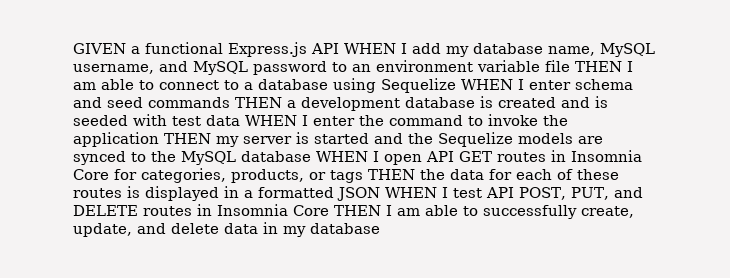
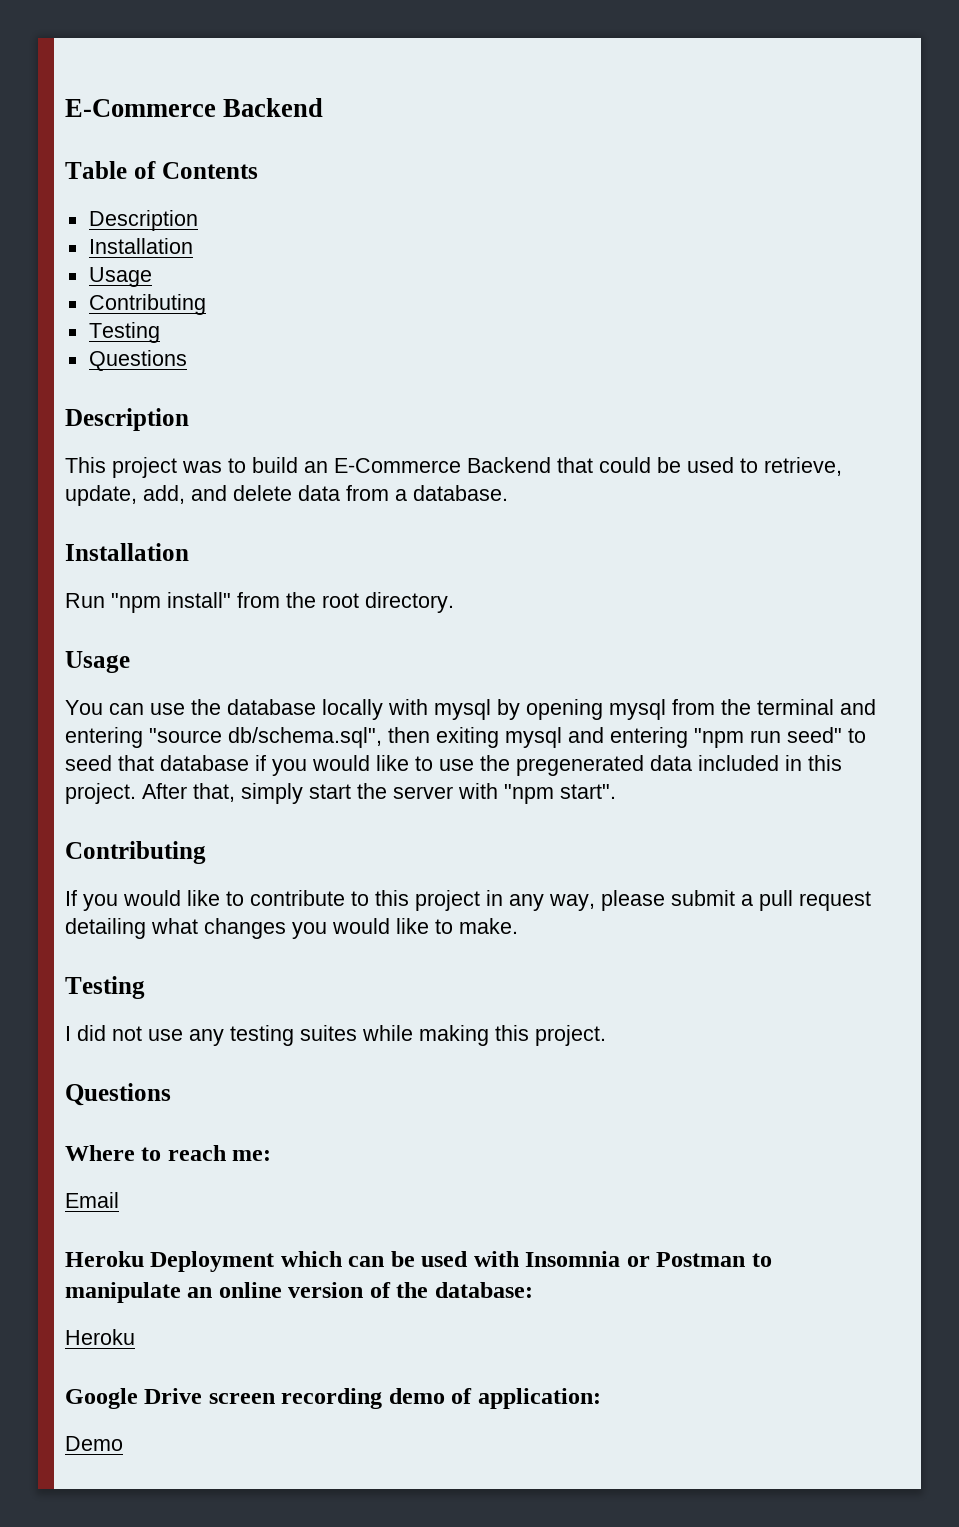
[73,42,655,57] [73,60,633,75] [73,78,633,93] [73,96,608,111] [73,114,568,126] [73,132,603,147] [73,150,642,165] [73,168,619,183] [73,186,643,201] [73,204,634,219] [73,222,380,237] GIVEN a functional Express.js API WHEN I add my database name, MySQL username, and MySQL password to an environment variable file THEN I am able to connect to a database using Sequelize WHEN I enter schema and seed commands THEN a development database is created and is seeded with test data WHEN I enter the command to invoke the application THEN my server is started and the Sequelize models are synced to the MySQL database WHEN I open API GET routes in Insomnia Core for categories, products, or tags THEN the data for each of these routes is displayed in a formatted JSON WHEN I test API POST, PUT, and DELETE routes in Insomnia Core THEN I am able to successfully create, update, and delete data in my database -> [65,98,324,117] [65,161,258,179] [88,210,198,231] [88,238,193,254] [88,267,152,287] [88,294,206,315] [88,322,160,343] [88,350,187,371] [65,408,189,431] [65,457,842,478] [65,485,508,506] [65,543,189,561] [65,592,454,613] [65,651,130,673] [65,699,876,720] [65,727,866,748] [65,755,842,776] [65,783,616,804] [65,841,206,864] [65,890,871,911] [65,918,518,939] [65,976,145,999] [65,1025,606,1046] [65,1083,171,1106] [65,1145,272,1161] [65,1192,119,1208] [65,1251,772,1272] [65,1282,533,1303] [65,1329,135,1345] [65,1388,601,1409] [65,1436,123,1451] E-Commerce Backend // Table of Contents // Description // Installation // Usage // Contributing // Testing // Questions // Description // This project was to build an E-Commerce Backend that could be used to retrieve, update, add, and delete data from a database. // Installation // Run "npm install" from the root directory. // Usage // You can use the database locally with mysql by opening mysql from the terminal and entering "source db/schema.sql", then exiting mysql and entering "npm run seed" to seed that database if you would like to use the pregenerated data included in this project. After that, simply start the server with "npm start". // Contributing // If you would like to contribute to this project in any way, please submit a pull request detailing what changes you would like to make. // Testing // I did not use any testing suites while making this project. // Questions // Where to reach me: // Email // Heroku Deployment which can be used with Insomnia or Postman to manipulate an online version of the database: // Heroku // Google Drive screen recording demo of application: // Demo

